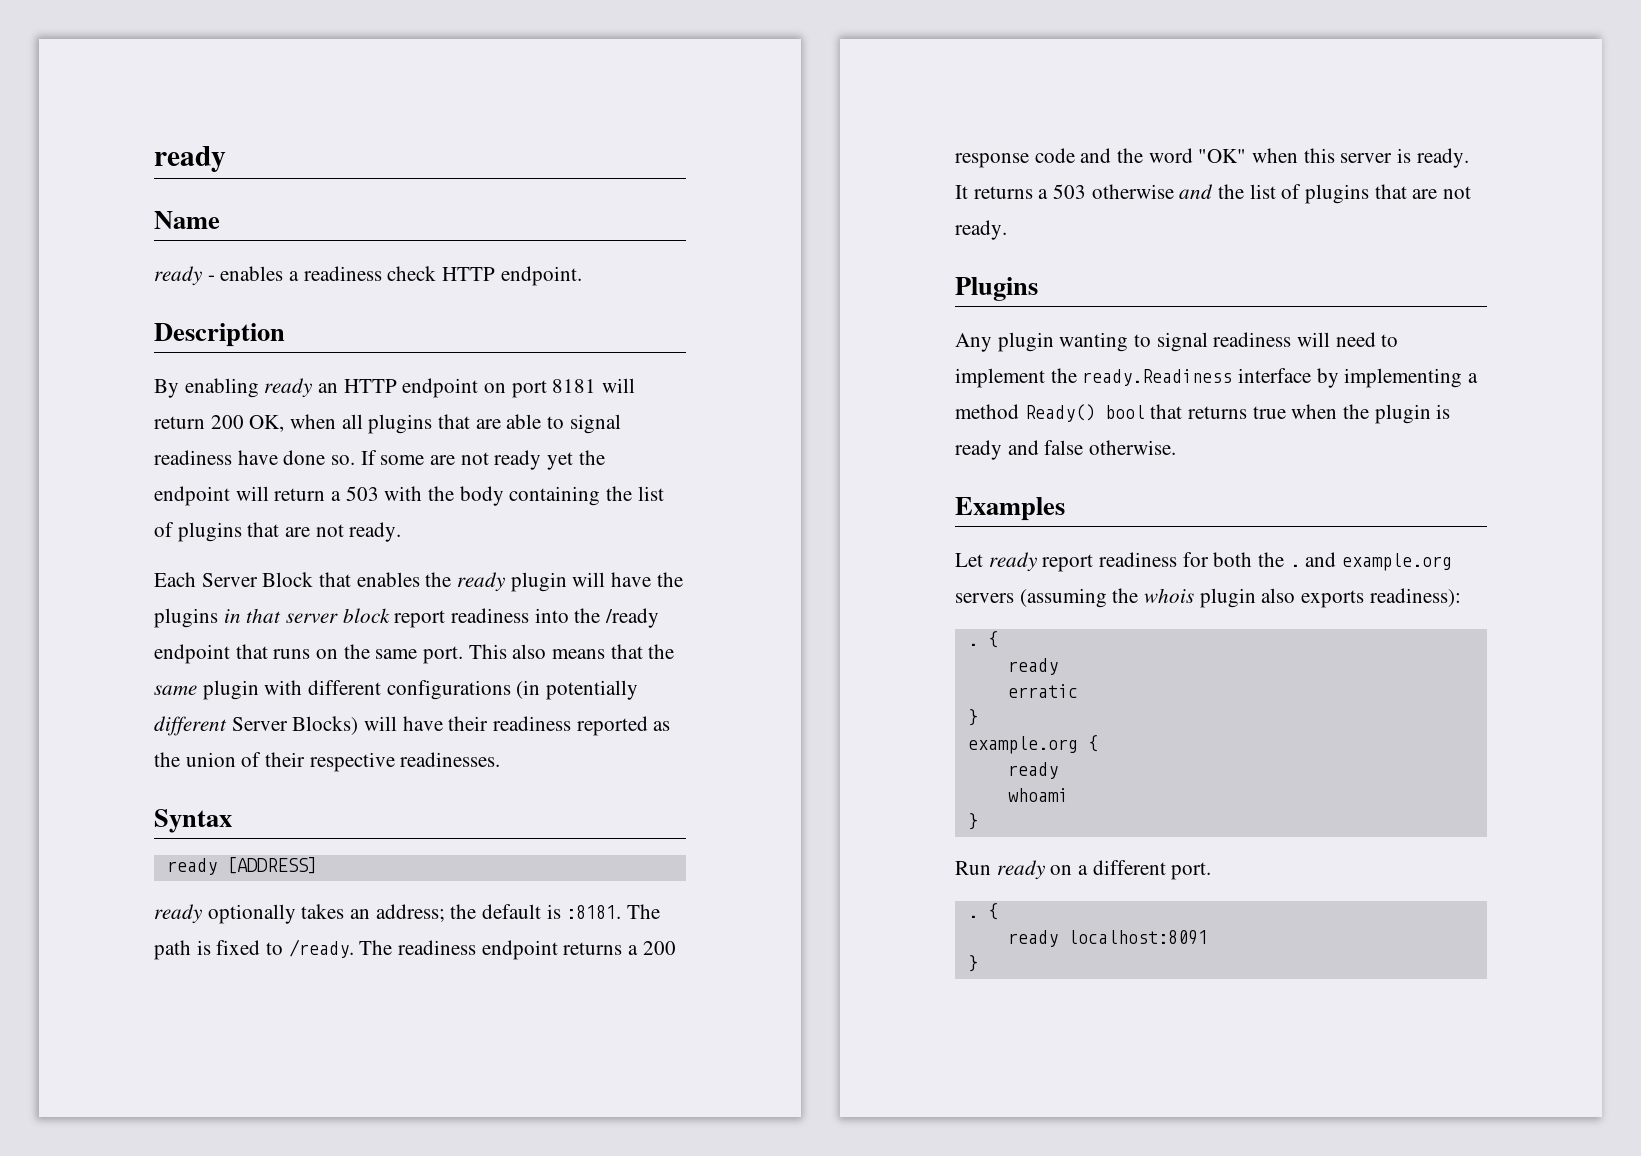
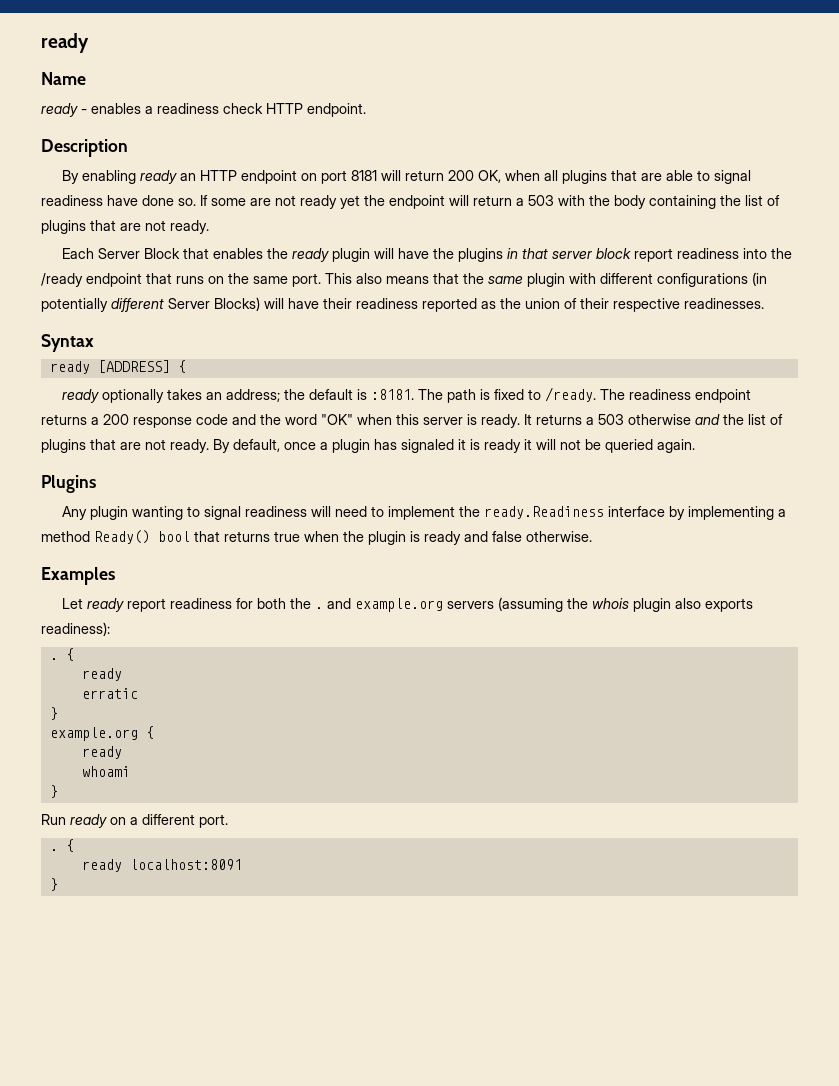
(317, 865) none -> [177,360,186,373] {
(1007, 230) none -> [213,439,695,453] By default, once a plugin has signaled it is ready it will not be queried again.

